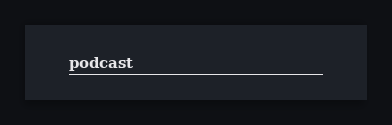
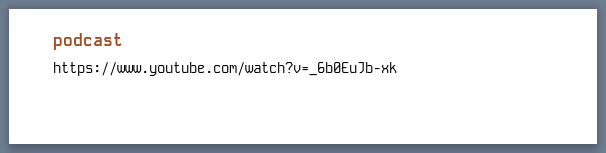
(133, 64) none -> [53,62,397,76] // https://www.youtube.com/watch?v=_6b0EuJb-xk

